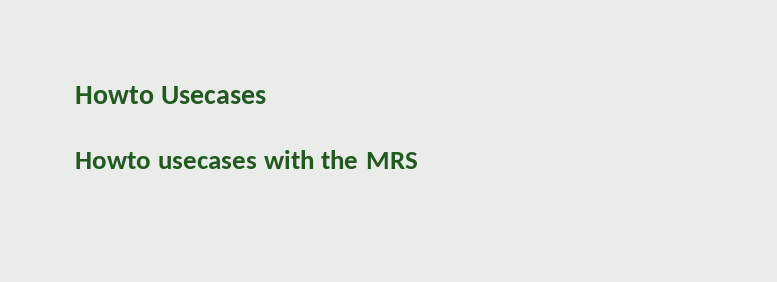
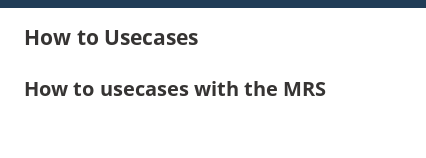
[75,86,154,104] Howto -> [24,30,99,45] How to
[75,152,151,169] Howto -> [24,82,95,96] How to

